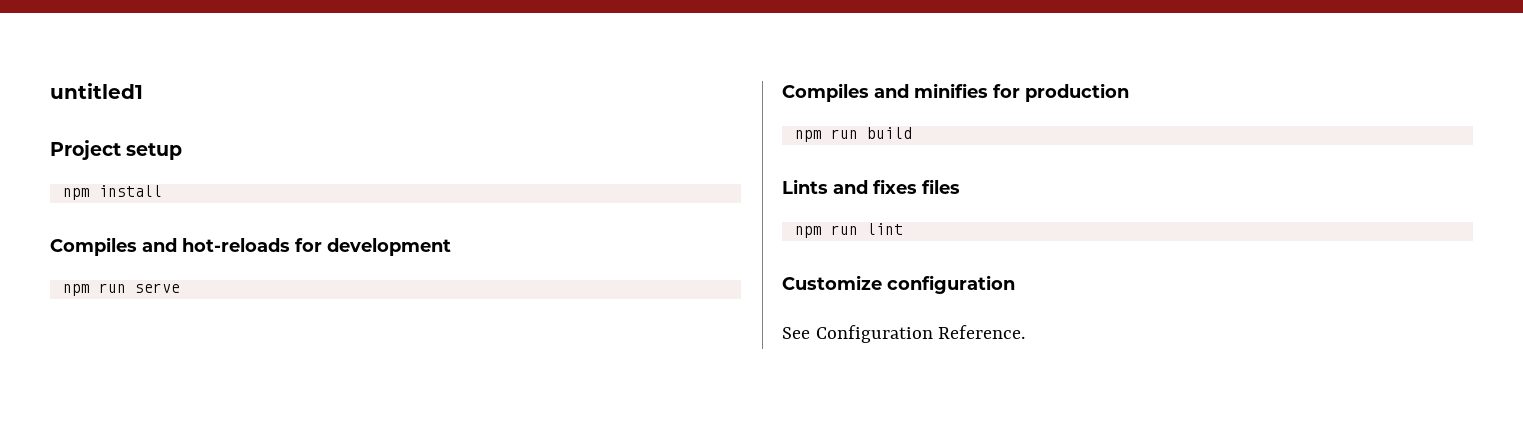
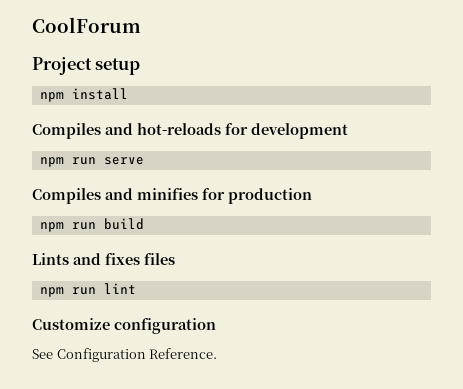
[50,83,143,99] untitled1 -> [32,17,141,33] CoolForum

